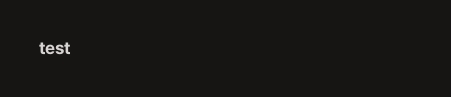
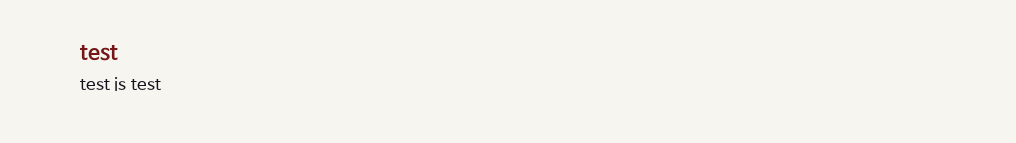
[39,42,71,55] test -> [80,45,118,61] [80,77,161,91] test // test is test

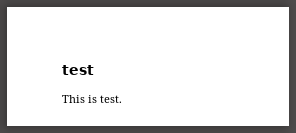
[80,77,161,91] test is test -> [62,95,122,103] This is test.

